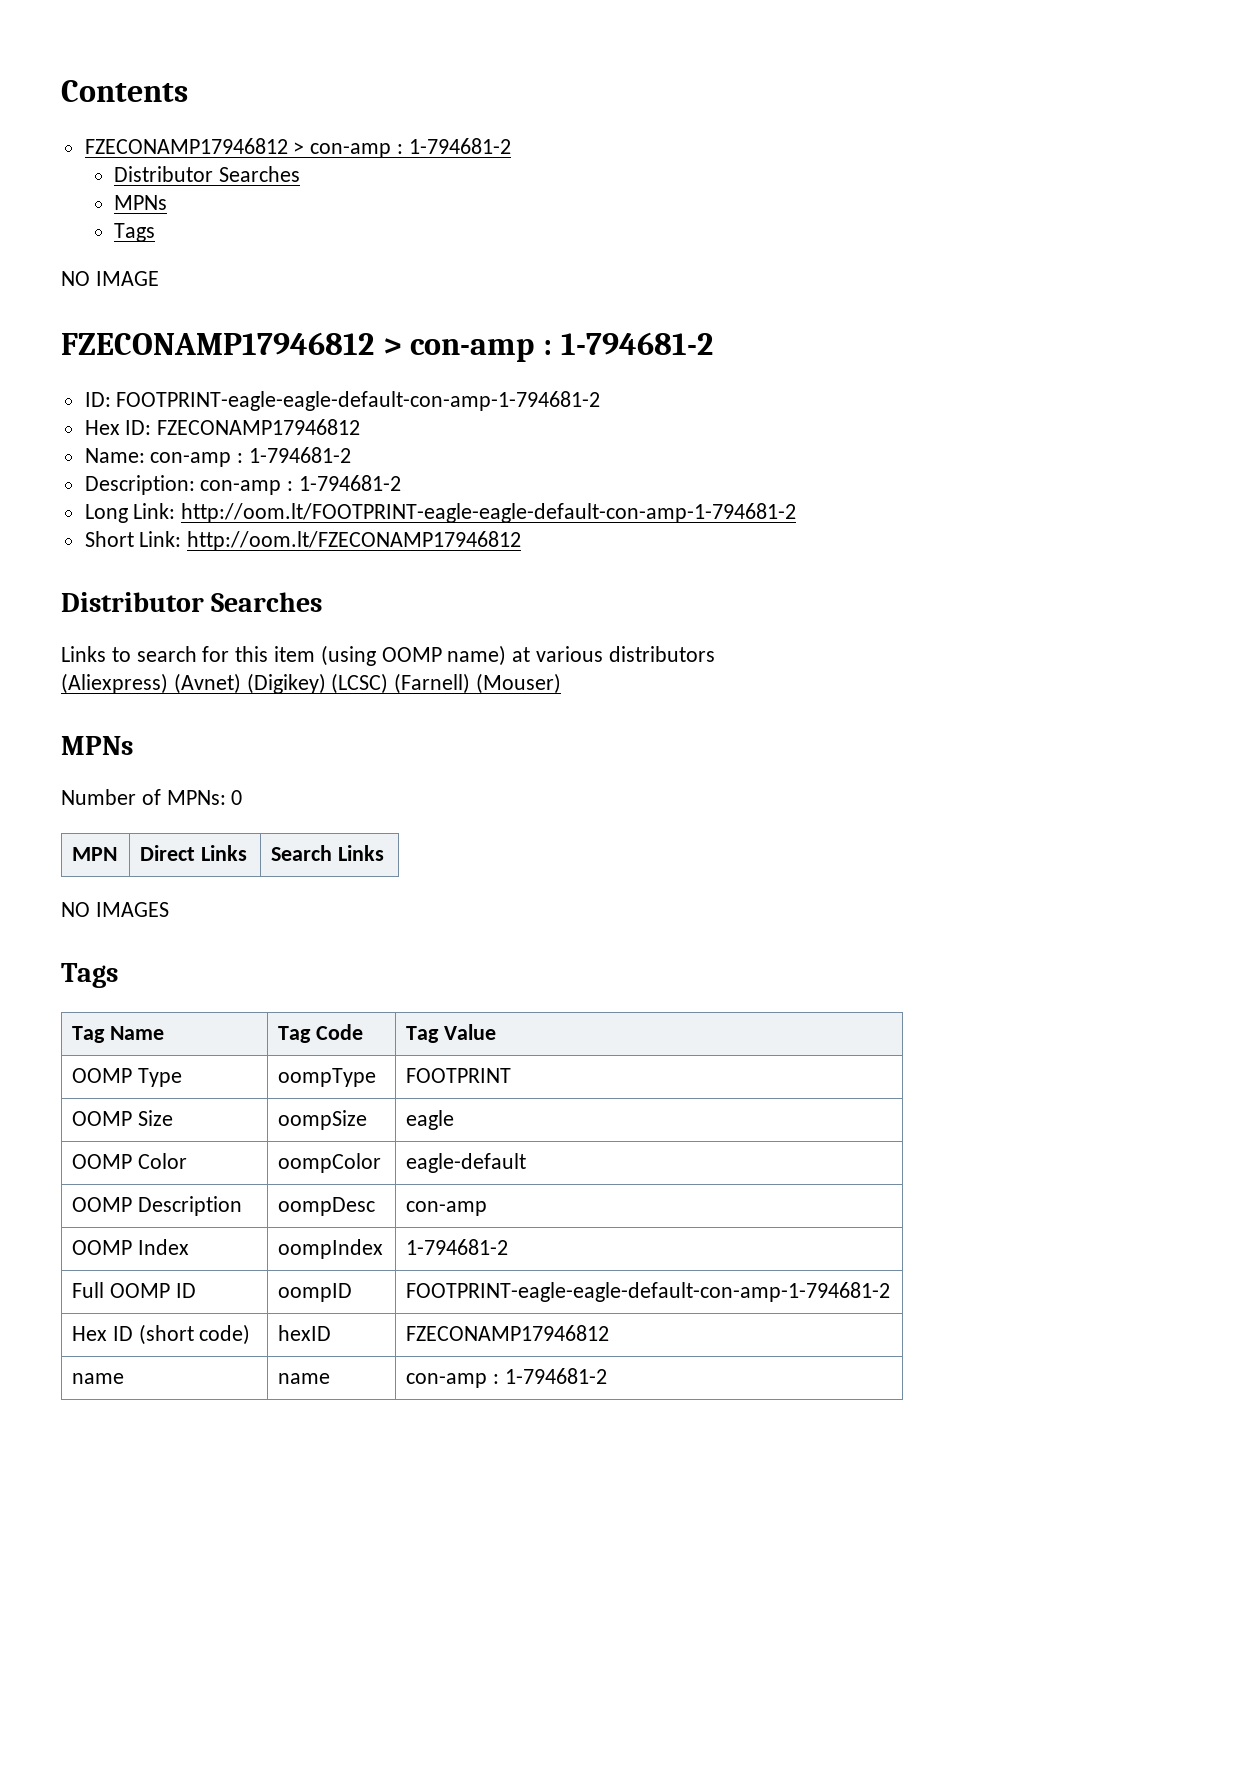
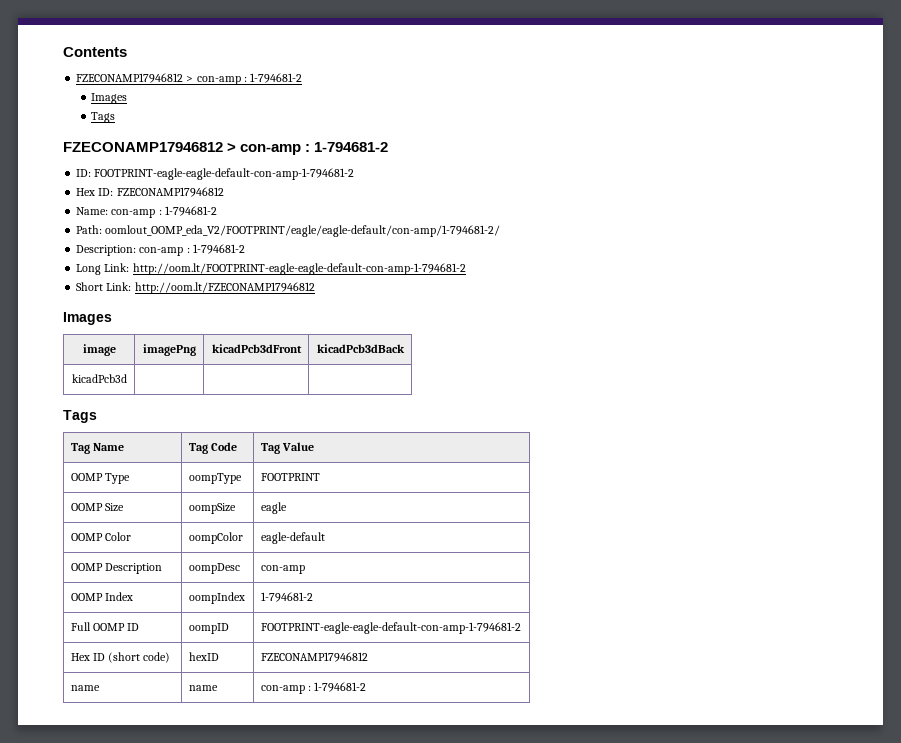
[114,166,301,182] [114,195,168,210] [114,223,156,242] [61,271,159,286] Distributor Searches // MPNs // Tags // NO IMAGE -> [91,93,128,104] [91,112,116,123] Images // Tags
(352, 455) none -> [76,225,501,237] // Path: oomlout_OOMP_eda_V2/FOOTPRINT/eagle/eagle-default/con-amp/1-794681-2/
[61,592,323,612] [61,645,715,666] [61,673,562,694] [61,736,133,755] [61,789,243,805] [72,847,118,861] [140,845,247,861] [271,845,384,861] [61,902,169,917] Distributor Searches // Links to search for this item (using OOMP name) at various distributors // (Aliexpress) (Avnet) (Digikey) (LCSC) (Farnell) (Mouser) // MPNs // Number of MPNs: 0 // MPN | Direct Links | Search Links // NO IMAGES -> [63,312,112,325] [82,344,116,356] [142,344,196,356] [211,344,302,353] [316,344,405,353] [71,374,127,383] Images // image | imagePng | kicadPcb3dFront | kicadPcb3dBack // kicadPcb3d | | |

